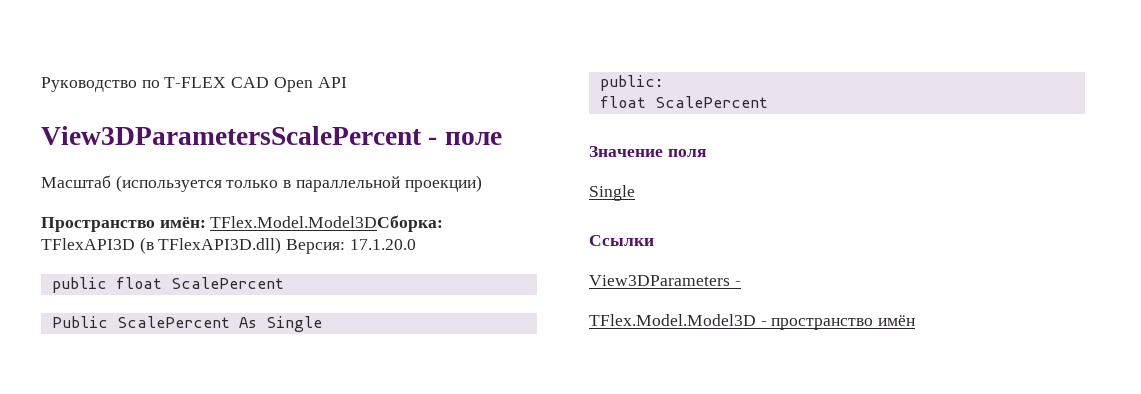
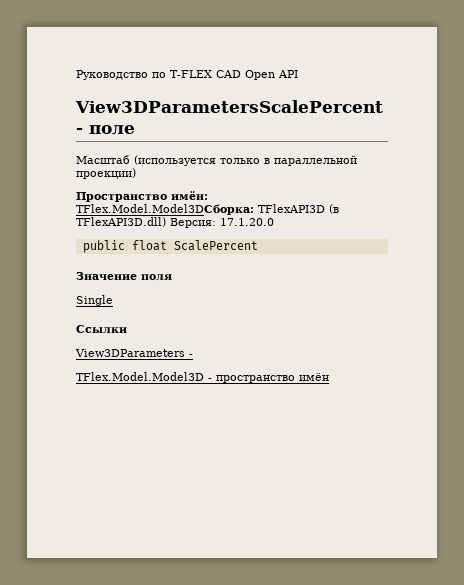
[51,316,322,332] [599,75,664,91] [599,96,768,108] // Public ScalePercent As Single // public: // float ScalePercent -> (258, 245) none

